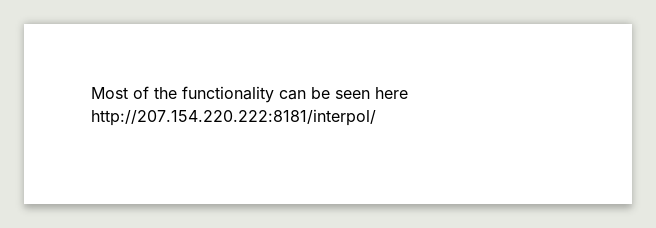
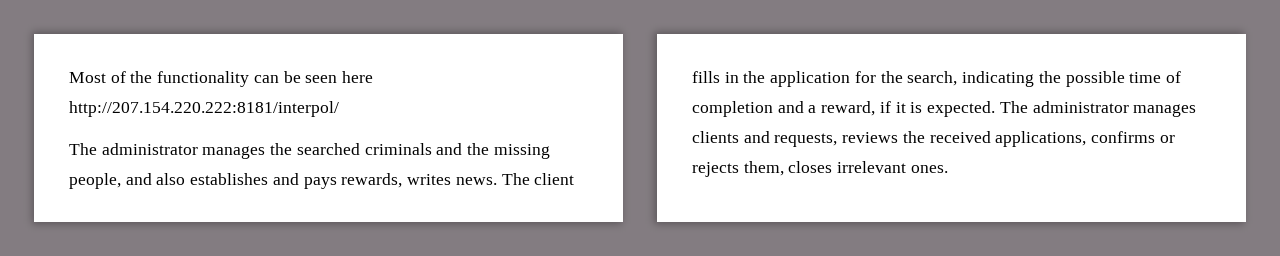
(376, 117) none -> [69,143,550,159] [69,173,575,189] [692,71,1181,87] [692,101,1197,117] [692,131,1175,147] [692,161,948,177] // The administrator manages the searched criminals and the missing people, and also establishes and pays rewards, writes news. The client fills in the application for the search, indicating the possible time of completion and a reward, if it is expected. The administrator manages clients and requests, reviews the received applications, confirms or rejects them, closes irrelevant ones.

